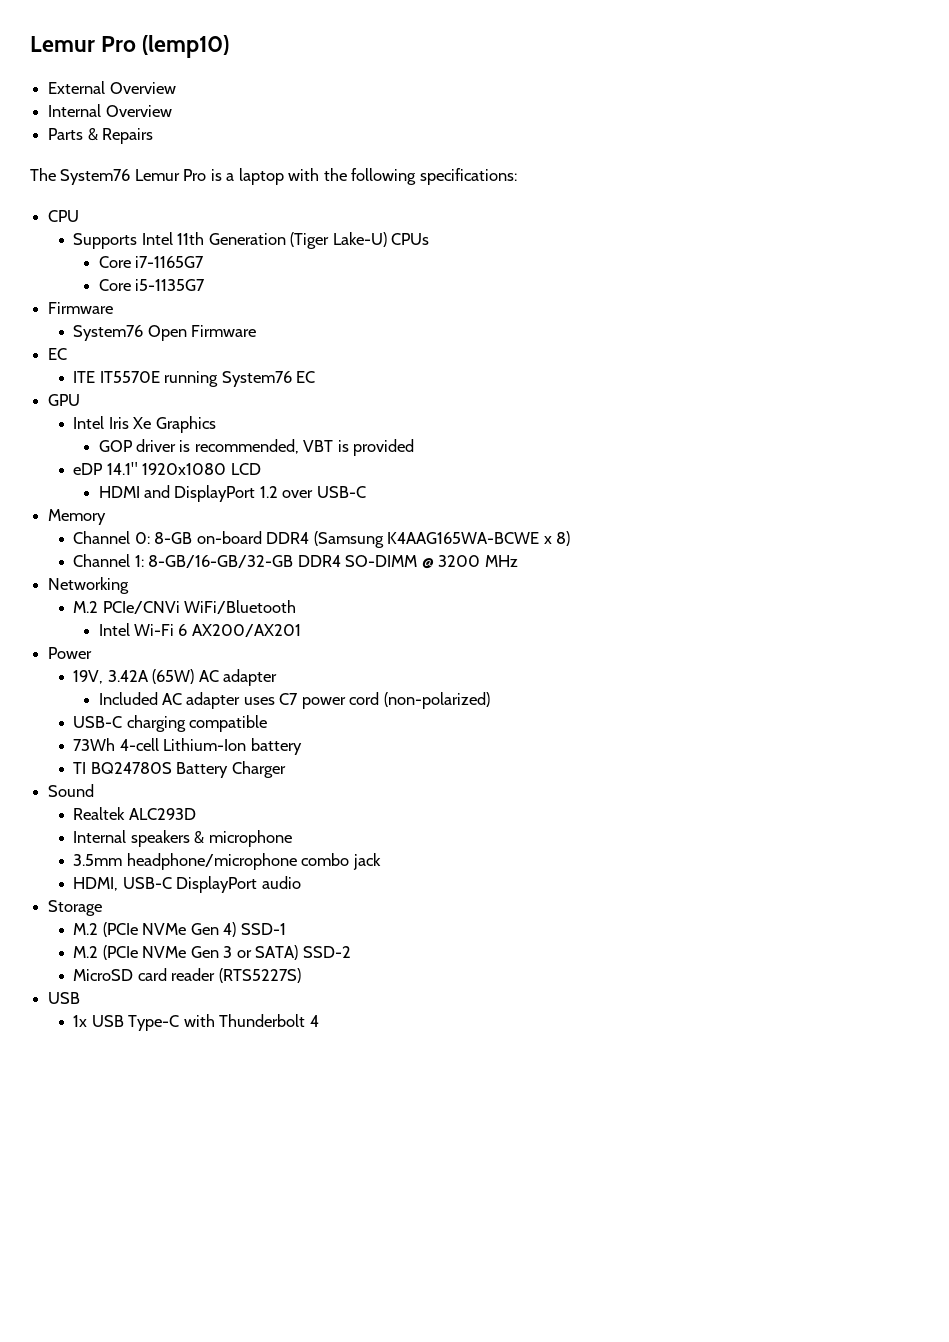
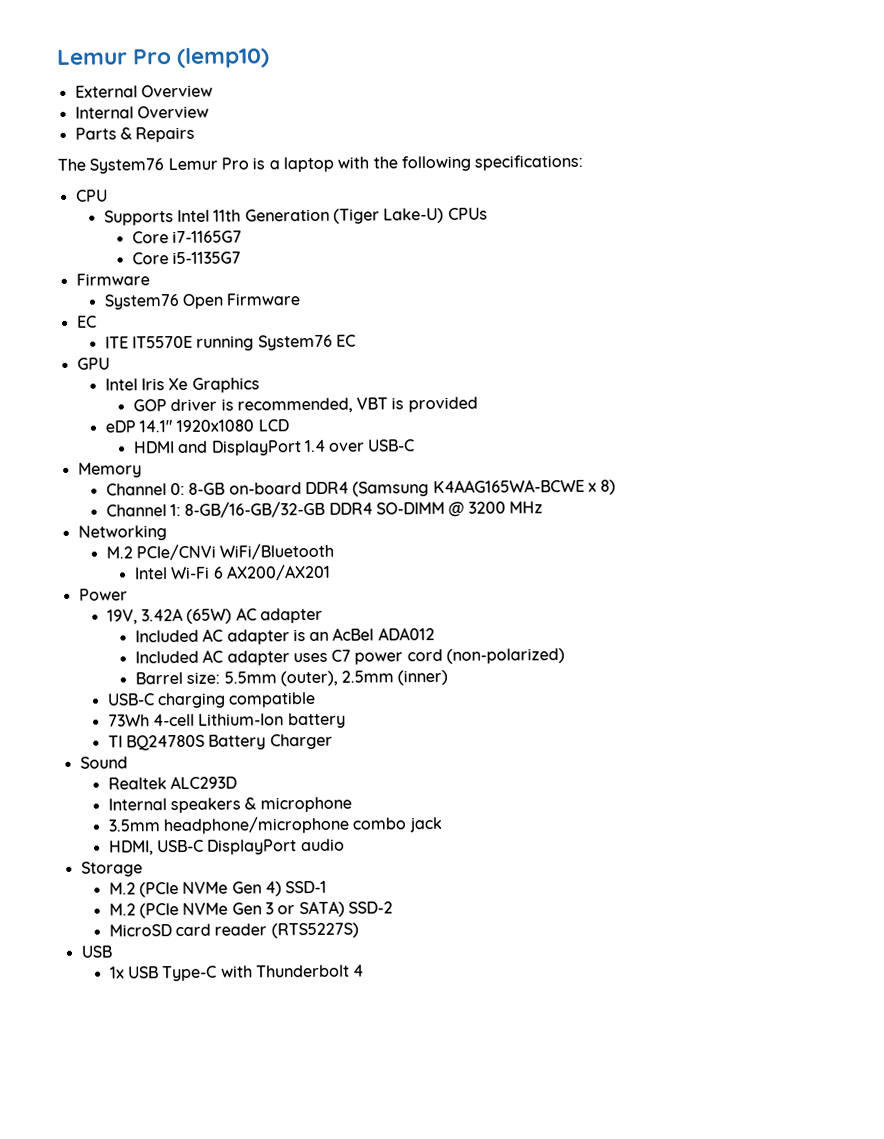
[259,486,278,498] 1.2 -> [304,439,326,453] 1.4
(278, 677) none -> [134,627,435,645] // Included AC adapter is an AcBel ADA012
(490, 700) none -> [134,669,449,687] // Barrel size: 5.5mm (outer), 2.5mm (inner)

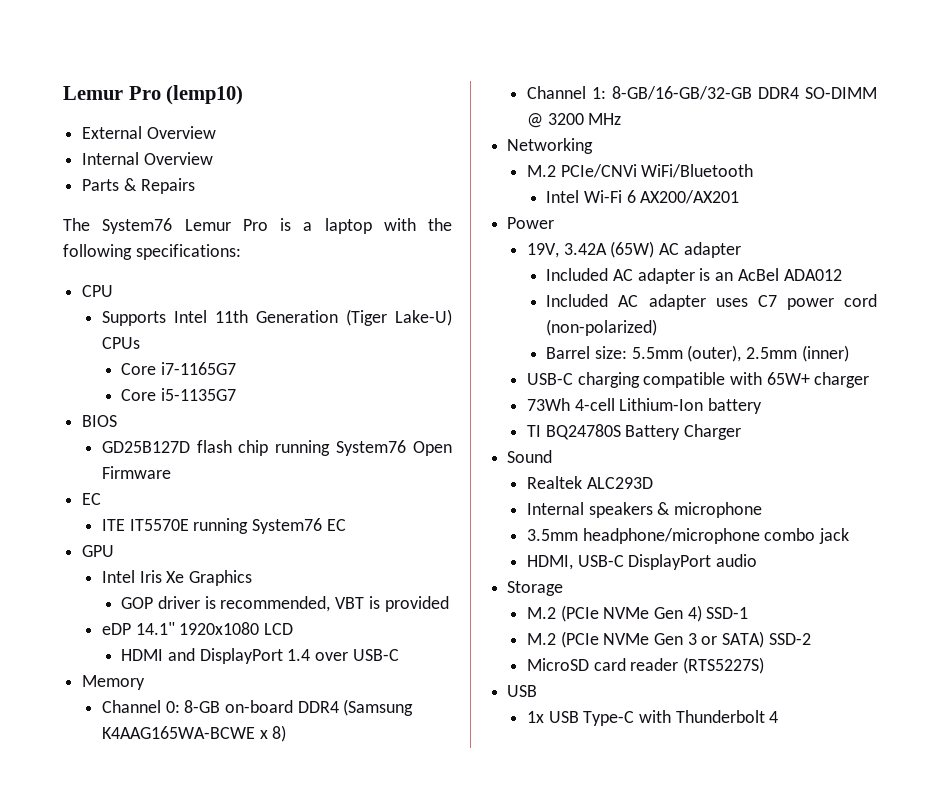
[75,273,150,286] Firmware // -> [82,415,118,427] [101,440,331,456] BIOS // GD25B127D flash chip running
(317, 699) none -> [729,372,870,388] with 65W+ charger

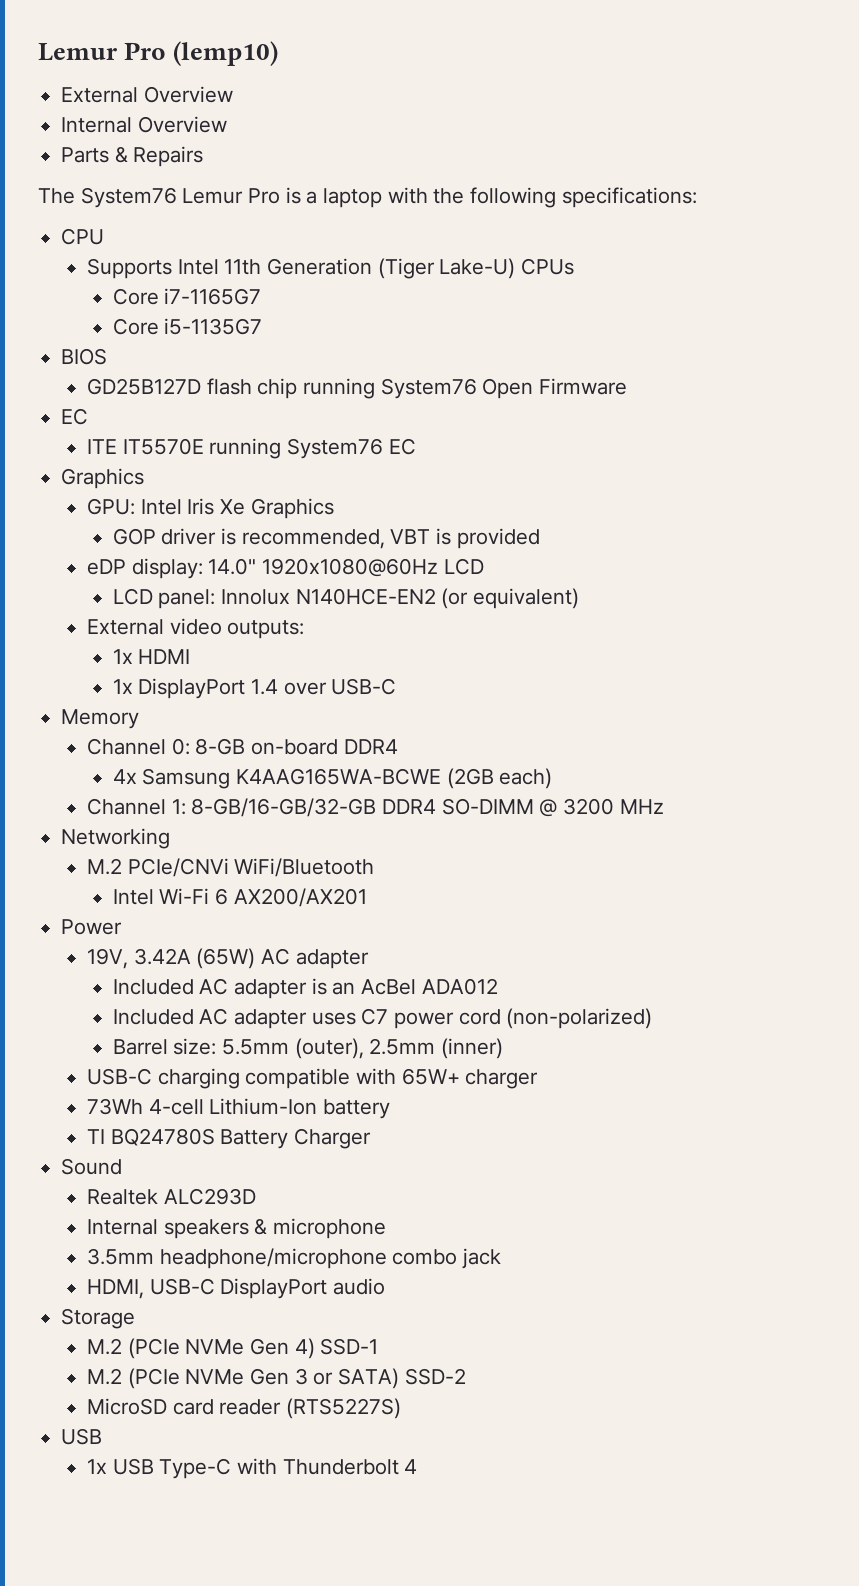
[82,545,115,557] GPU // -> [61,468,145,489] [86,498,135,515] Graphics // GPU:
[135,622,293,635] 14.1" 1920x1080 LCD // -> [131,558,484,579] [112,588,580,609] [86,618,305,639] [112,649,133,664] display: 14.0" 1920x1080@60Hz LCD // LCD panel: Innolux N140HCE-EN2 (or equivalent) // External video outputs: // 1x
[168,648,196,661] and -> [112,679,133,694] // 1x
[343,699,414,716] [101,725,287,742] (Samsung K4AAG165WA-BCWE x 8) -> [112,768,553,789] // 4x Samsung K4AAG165WA-BCWE (2GB each)

